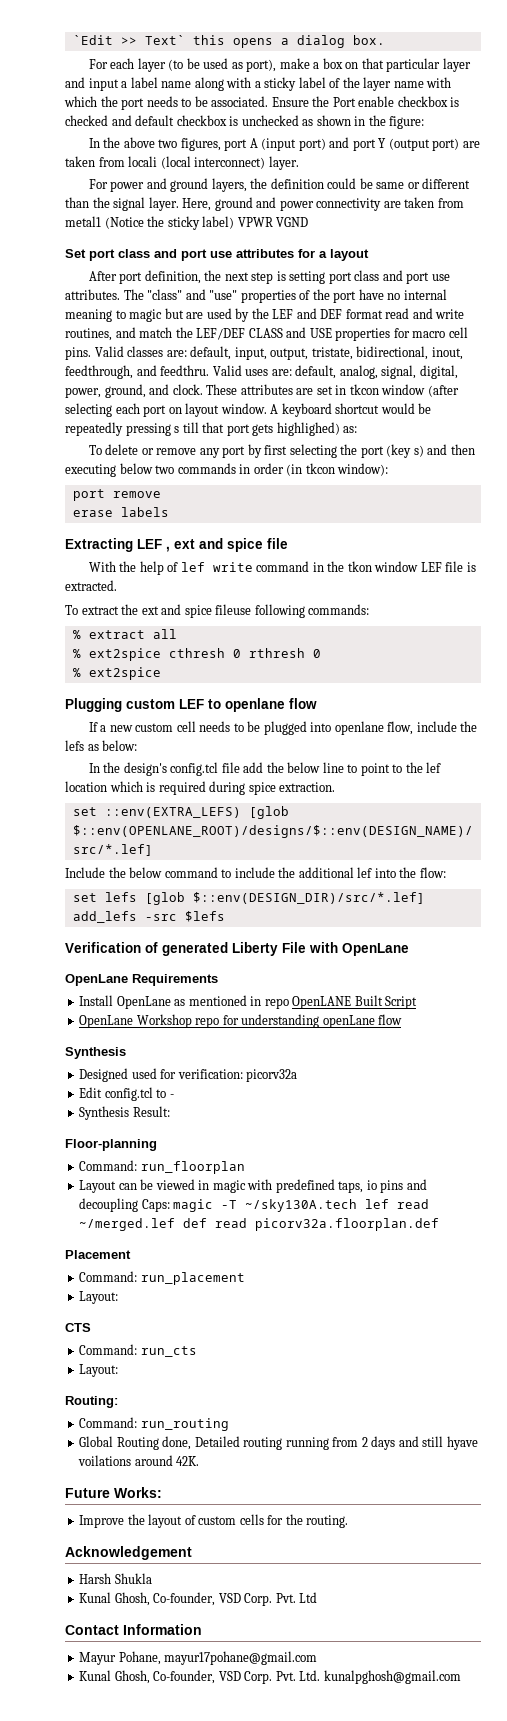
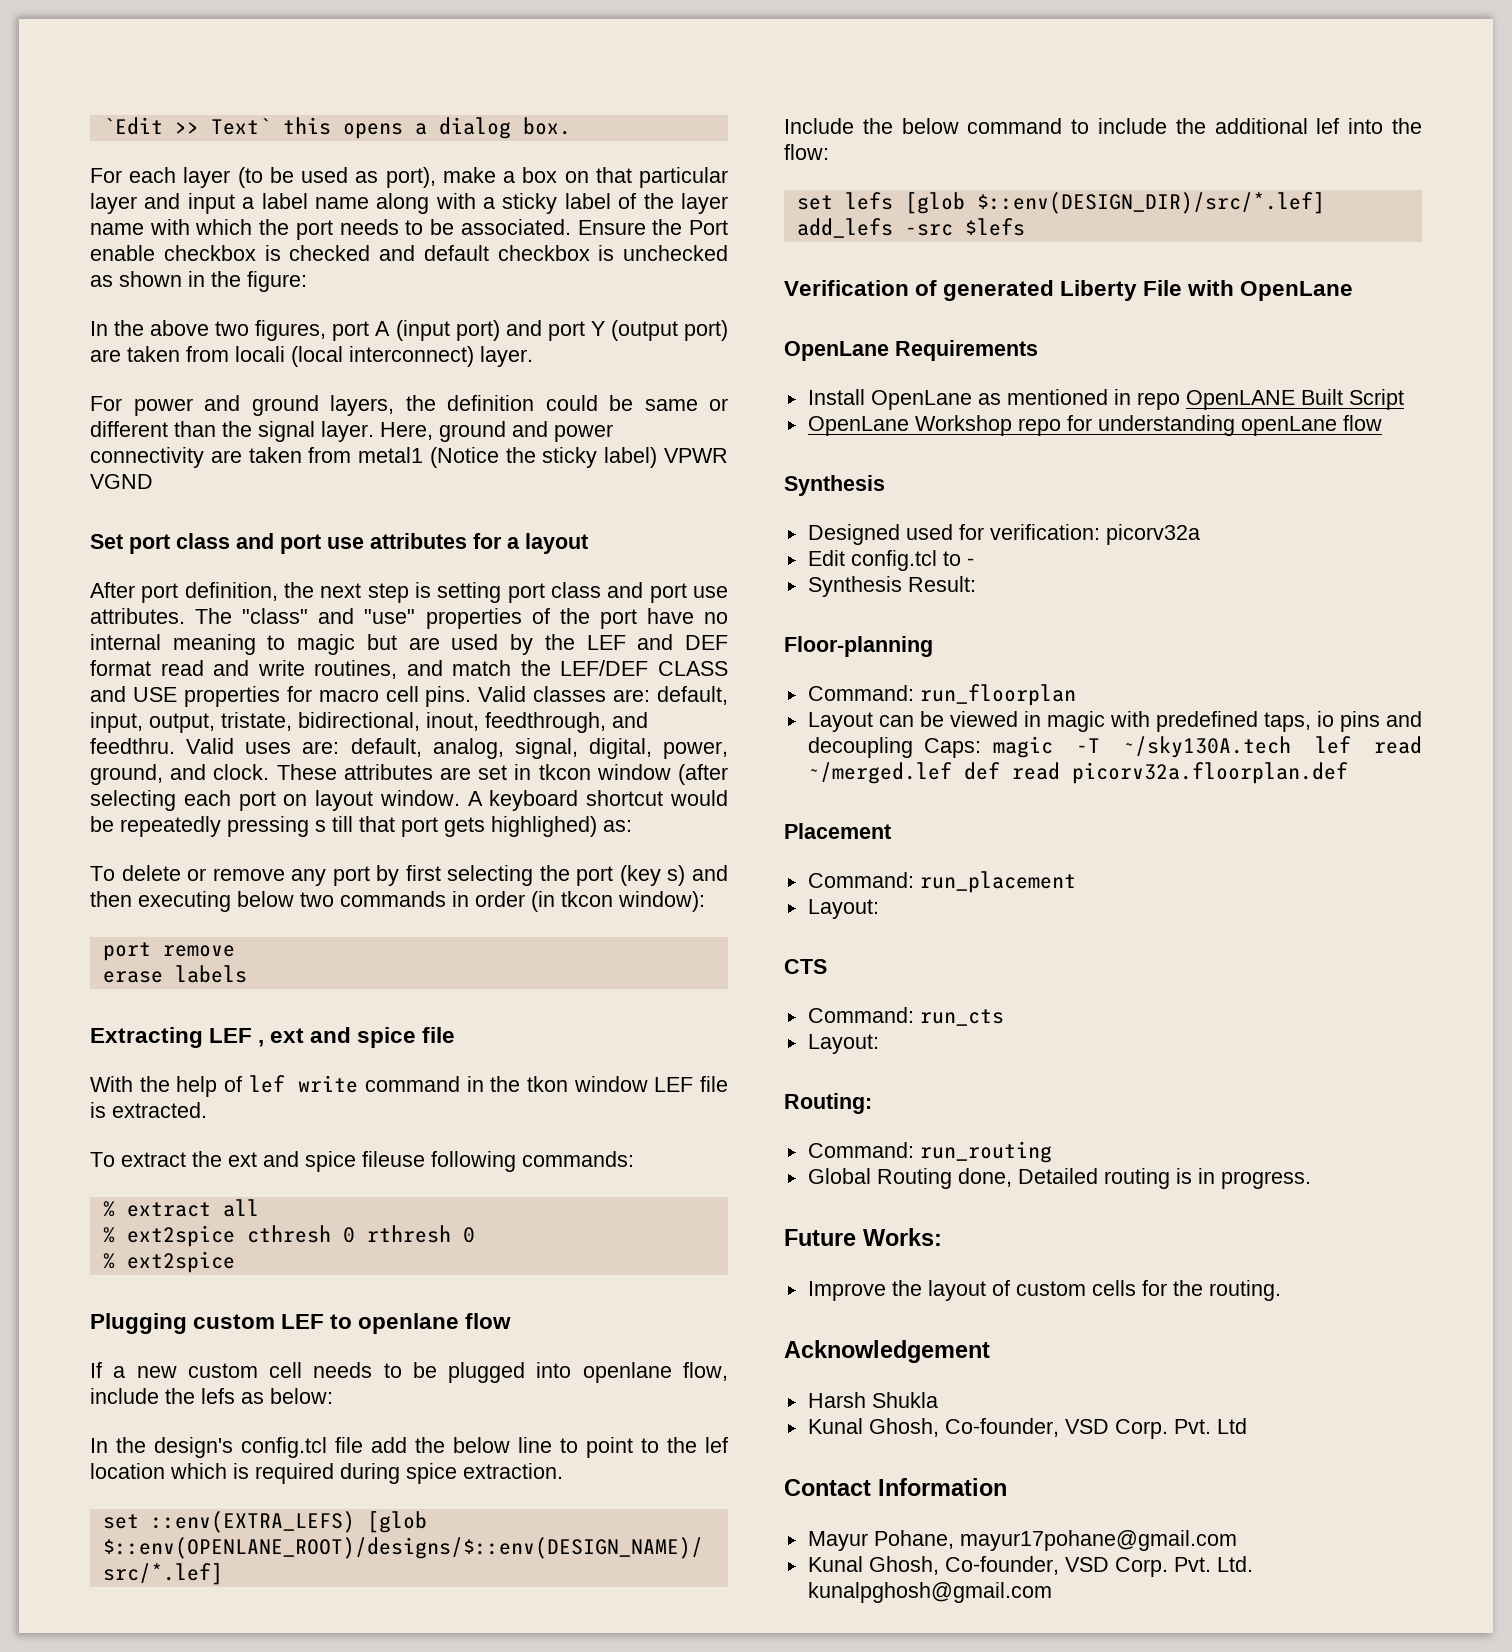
[285,1436,478,1450] [78,1455,200,1466] running from 2 days and still hyave voilations around 42K. -> [1175,1168,1311,1189] is in progress.

